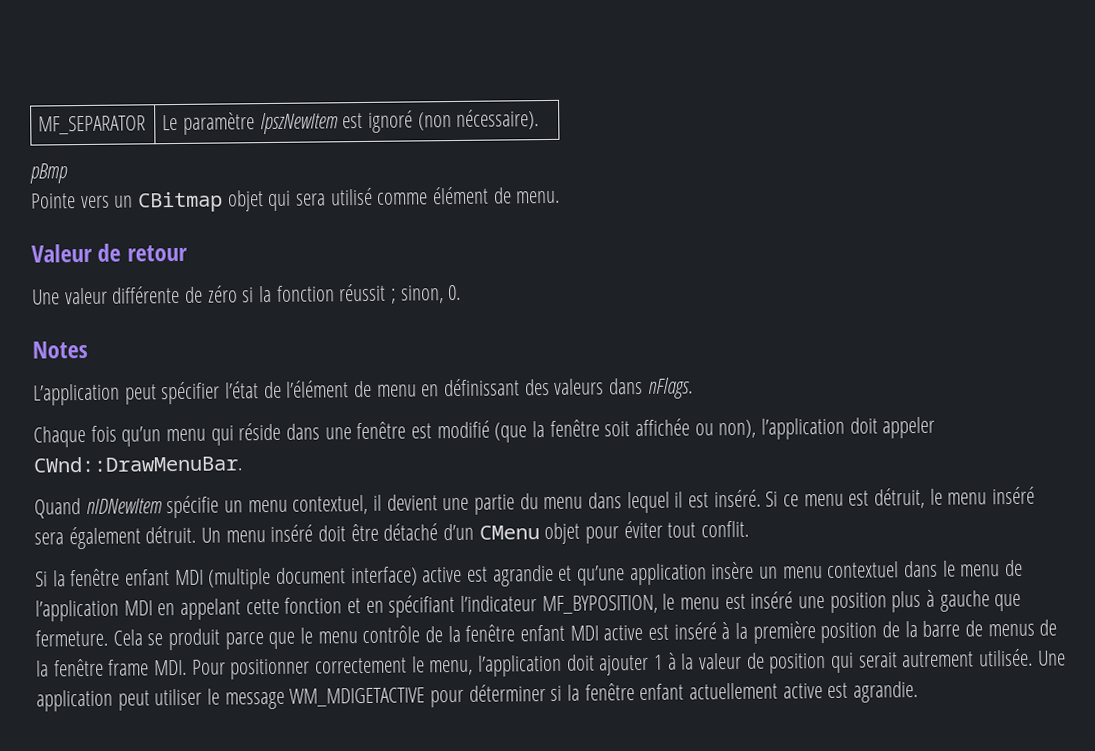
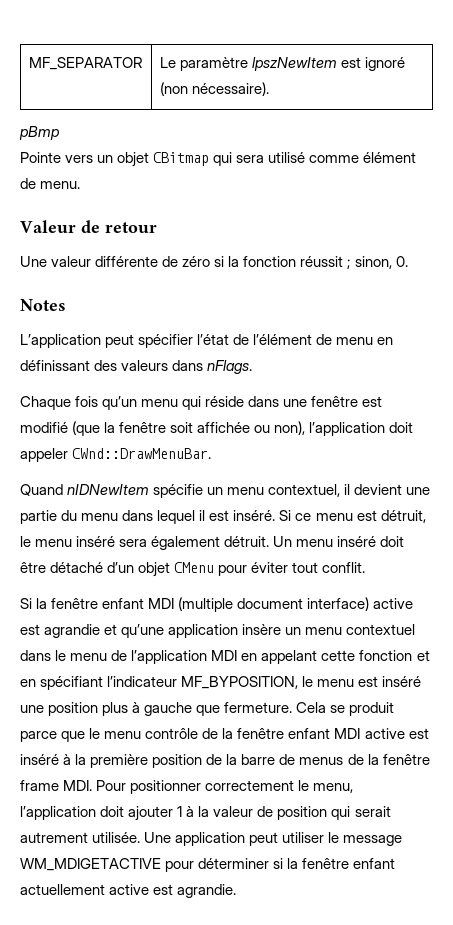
[137,190,264,213] CBitmap objet -> [117,152,210,167] objet CBitmap
[478,522,581,545] CMenu objet -> [138,562,215,577] objet CMenu

